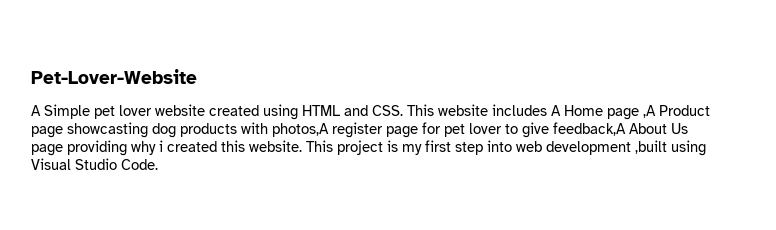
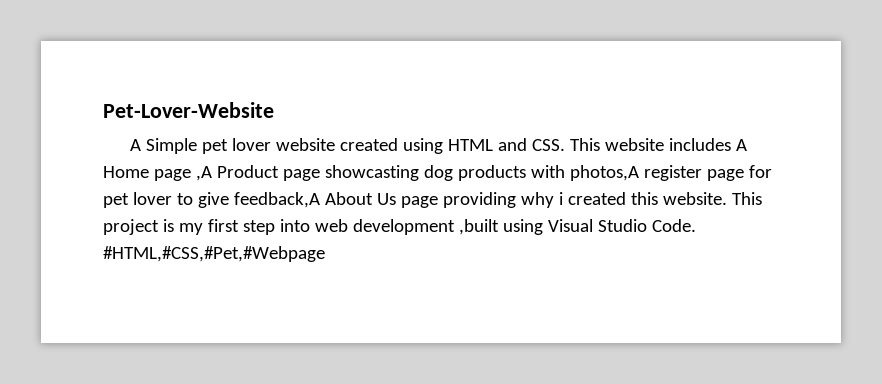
(158, 164) none -> [103,246,325,262] #HTML,#CSS,#Pet,#Webpage

